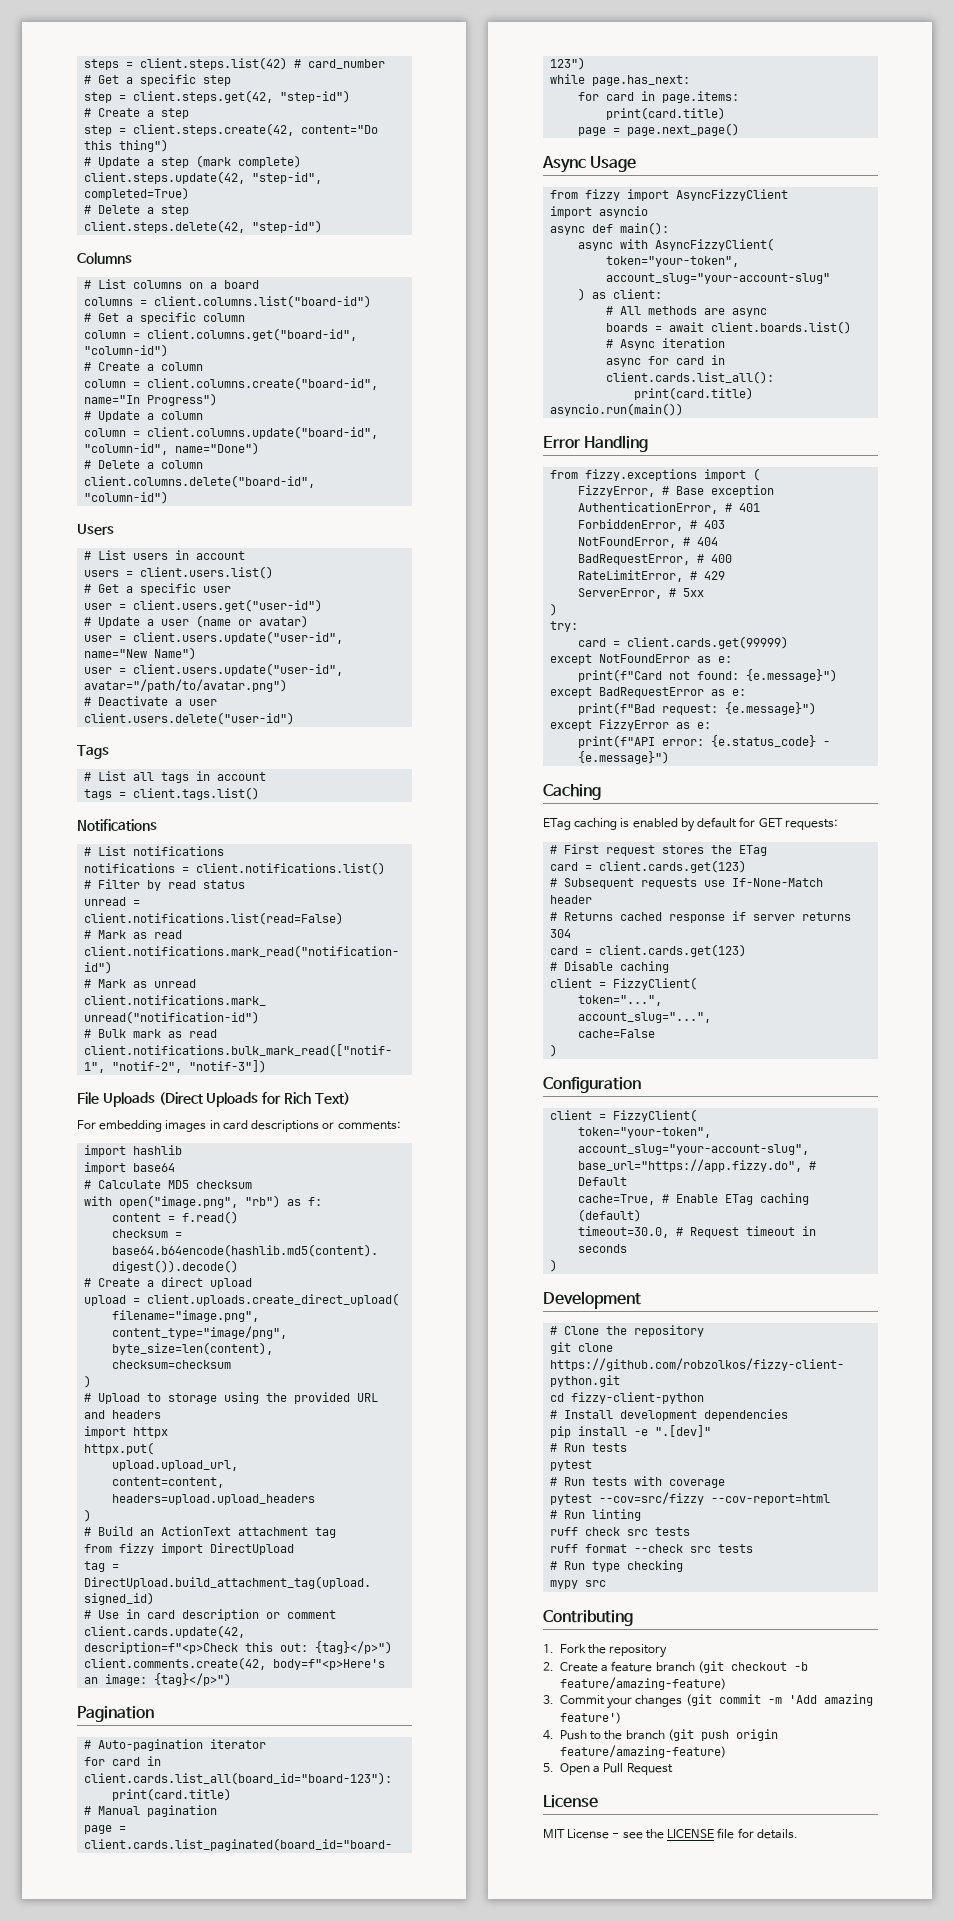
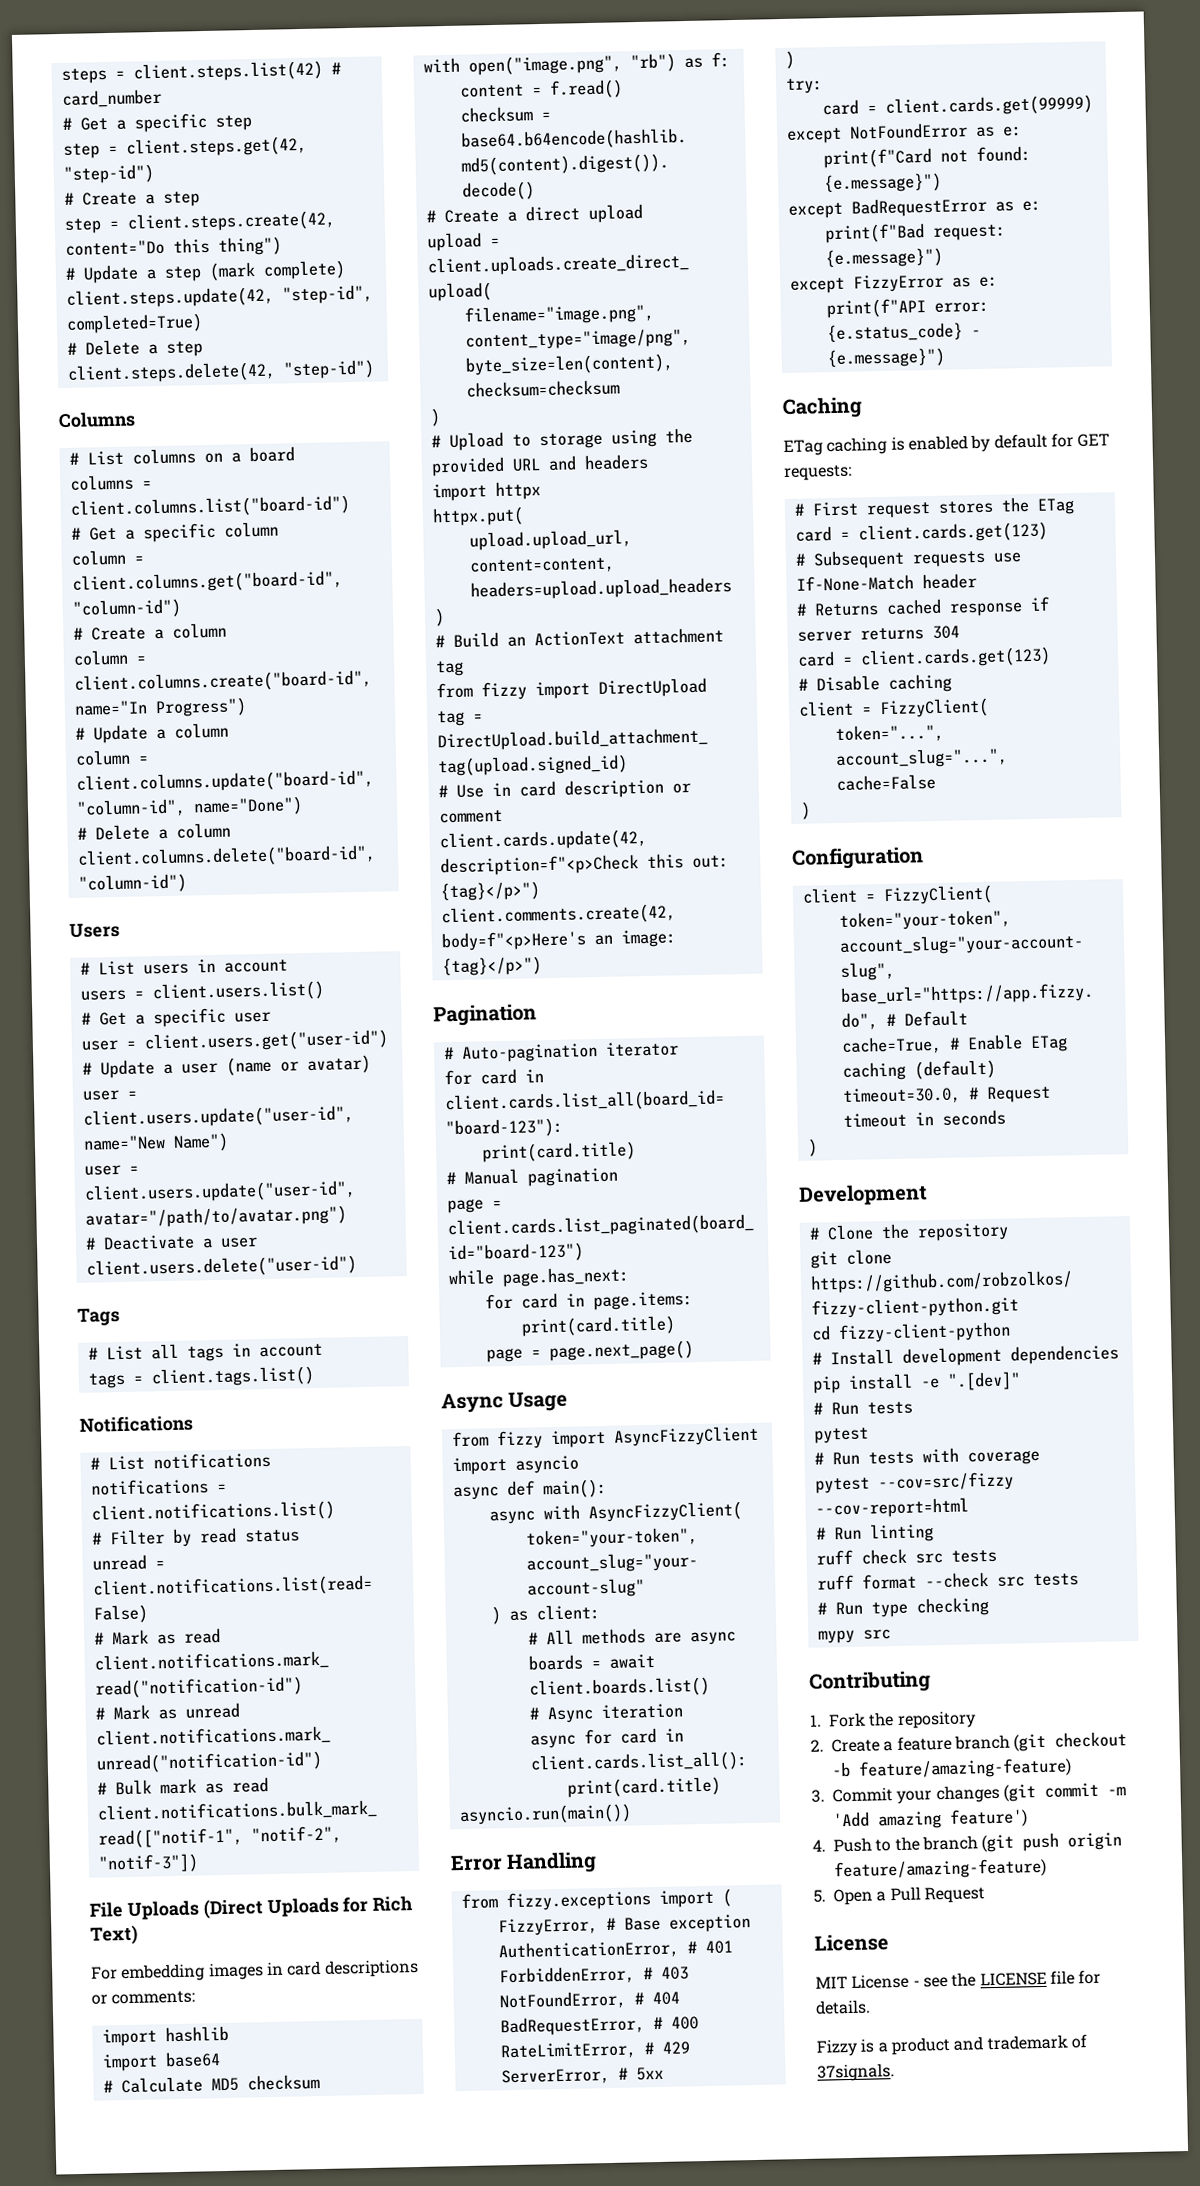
(798, 1834) none -> [816,2034,1087,2057] [817,2063,895,2082] // Fizzy is a product and trademark of 37signals.

